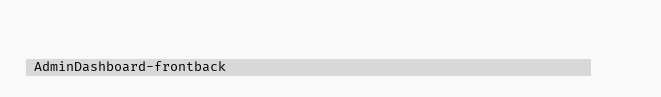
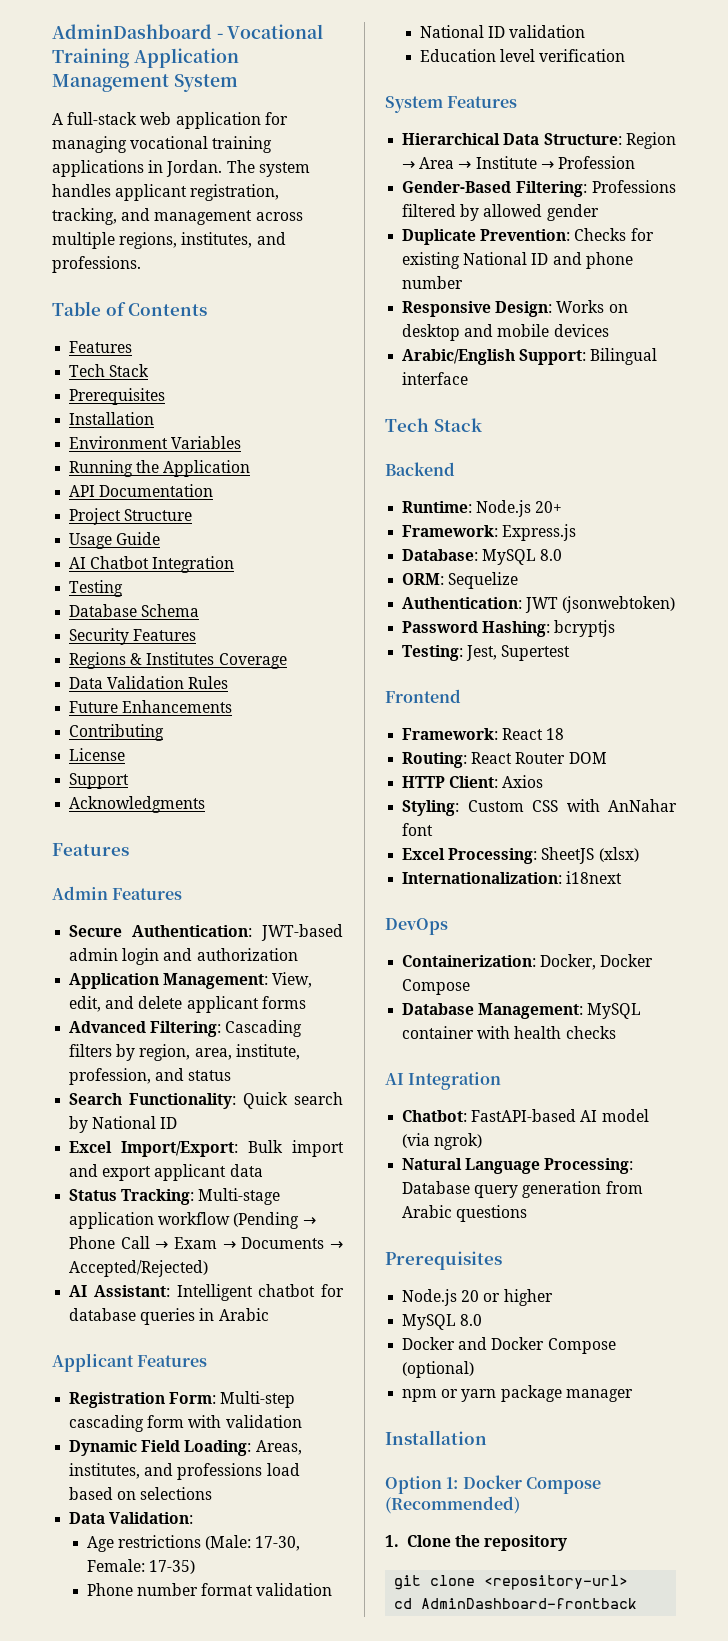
(33, 66) none -> [52,24,324,39] [52,48,239,68] [52,74,238,92] [52,112,288,129] [52,136,273,153] [52,160,310,177] [52,184,280,201] [52,208,303,225] [52,232,286,249] [52,256,141,273] [52,301,208,316] [69,341,133,353] [69,364,150,377] [69,388,166,405] [69,412,155,425] [69,436,242,449] [69,460,251,477] [69,484,214,497] [69,508,193,525] [69,532,161,549] [69,556,235,573] [69,580,124,597] [69,604,200,617] [69,628,197,645] [69,652,287,669] [69,676,229,689] [69,700,233,713] [69,724,165,741] [69,748,126,761] [69,773,130,789] [69,796,206,813] [52,843,129,856] [52,886,183,900] [69,924,343,941] [69,948,298,965] [69,972,313,989] [69,996,306,1013] [69,1020,303,1037] [69,1044,300,1061] [69,1068,232,1085] [69,1092,343,1109] [69,1116,178,1133] [69,1140,344,1157] [69,1164,263,1181] [69,1188,281,1205] [69,1212,316,1229] [69,1236,343,1249] [69,1260,209,1277] [69,1284,344,1301] [69,1308,269,1325] [52,1353,208,1372] [69,1391,296,1408] [69,1415,302,1432] [69,1440,302,1456] [69,1463,300,1480] [69,1487,213,1500] [69,1512,194,1524] [86,1535,301,1552] [86,1559,195,1574] [86,1583,333,1596] [419,25,586,38] [419,49,626,62] [385,96,518,113] [402,132,676,149] [402,156,635,169] [402,180,676,197] [402,204,599,221] [402,228,654,245] [402,252,633,269] [402,276,464,289] [402,300,628,317] [402,324,609,341] [402,348,658,365] [402,372,469,385] [385,418,482,432] [385,462,455,476] [402,500,563,517] [402,524,577,541] [402,549,563,565] [402,572,519,589] [402,596,676,613] [402,620,616,637] [402,645,571,661] [385,689,461,703] [402,728,565,740] [402,752,607,768] [402,775,544,788] [402,799,677,816] [402,823,434,836] [402,847,639,864] [402,871,623,884] [385,918,448,935] [402,954,654,970] [402,979,471,995] [402,1003,642,1019] [402,1026,616,1039] [385,1072,502,1090] [402,1109,649,1122] [402,1133,483,1150] [402,1158,634,1174] [402,1181,643,1198] [402,1205,528,1222] [385,1251,502,1270] [402,1289,553,1306] [402,1314,483,1330] [402,1337,616,1354] [402,1361,475,1378] [402,1385,633,1402] [385,1430,487,1445] [385,1475,601,1494] [385,1496,520,1514] [385,1535,568,1551] [394,1575,629,1590] [394,1598,413,1609] AdminDashboard - Vocational Training Application Management System // A full-stack web application for managing vocational training applications in Jordan. The system handles applicant registration, tracking, and management across multiple regions, institutes, and professions. // Table of Contents // Features // Tech Stack // Prerequisites // Installation // Environment Variables // Running the Application // API Documentation // Project Structure // Usage Guide // AI Chatbot Integration // Testing // Database Schema // Security Features // Regions & Institutes Coverage // Data Validation Rules // Future Enhancements // Contributing // License // Support // Acknowledgments // Features // Admin Features // Secure Authentication: JWT-based admin login and authorization // Application Management: View, edit, and delete applicant forms // Advanced Filtering: Cascading filters by region, area, institute, profession, and status // Search Functionality: Quick search by National ID // Excel Import/Export: Bulk import and export applicant data // Status Tracking: Multi-stage application workflow (Pending → Phone Call → Exam → Documents → Accepted/Rejected) // AI Assistant: Intelligent chatbot for database queries in Arabic // Applicant Features // Registration Form: Multi-step cascading form with validation // Dynamic Field Loading: Areas, institutes, and professions load based on selections // Data Validation: // Age restrictions (Male: 17-30, Female: 17-35) // Phone number format validation // National ID validation // Education level verification // System Features // Hierarchical Data Structure: Region → Area → Institute → Profession // Gender-Based Filtering: Professions filtered by allowed gender // Duplicate Prevention: Checks for existing National ID and phone number // Responsive Design: Works on desktop and mobile devices // Arabic/English Support: Bilingual interface // Tech Stack // Backend // Runtime: Node.js 20+ // Framework: Express.js // Database: MySQL 8.0 // ORM: Sequelize // Authentication: JWT (jsonwebtoken) // Password Hashing: bcryptjs // Testing: Jest, Supertest // Frontend // Framework: React 18 // Routing: React Router DOM // HTTP Client: Axios // Styling: Custom CSS with AnNahar font // Excel Processing: SheetJS (xlsx) // Internationalization: i18next // DevOps // Containerization: Docker, Docker Compose // Database Management: MySQL container with health checks // AI Integration // Chatbot: FastAPI-based AI model (via ngrok) // Natural Language Processing: Database query generation from Arabic questions // Prerequisites // Node.js 20 or higher // MySQL 8.0 // Docker and Docker Compose (optional) // npm or yarn package manager // Installation // Option 1: Docker Compose (Recommended) // 1. Clone the repository // git clone <repository-url> // cd

